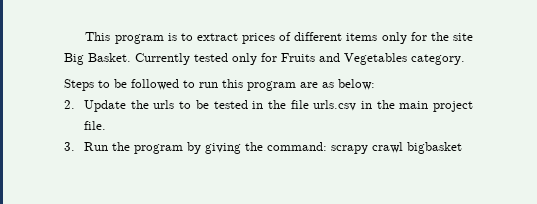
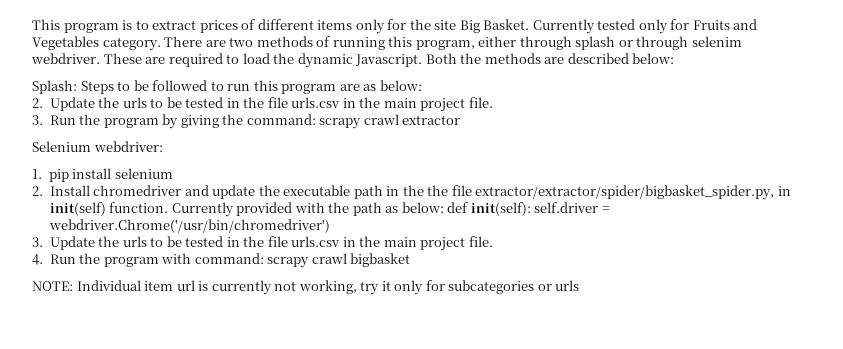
(465, 59) // -> [164,36,742,50] [31,53,675,68] [32,80,77,94] There are two methods of running this program, either through splash or through selenim webdriver. These are required to load the dynamic Javascript. Both the methods are described below: // Splash:
[407,142,463,154] bigbasket -> [402,115,461,125] [32,141,163,152] [32,168,173,182] [32,185,791,200] [49,202,610,217] [48,219,330,233] [32,236,493,251] [32,253,411,268] [32,280,580,295] extractor // Selenium webdriver: // 1. pip install selenium // 2. Install chromedriver and update the executable path in the the file extractor/extractor/spider/bigbasket_spider.py, in init(self) function. Currently provided with the path as below: def init(self): self.driver = webdriver.Chrome('/usr/bin/chromedriver') // 3. Update the urls to be tested in the file urls.csv in the main project file. // 4. Run the program with command: scrapy crawl bigbasket // NOTE: Individual item url is currently not working, try it only for subcategories or urls

